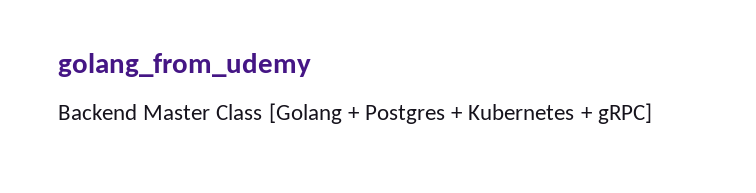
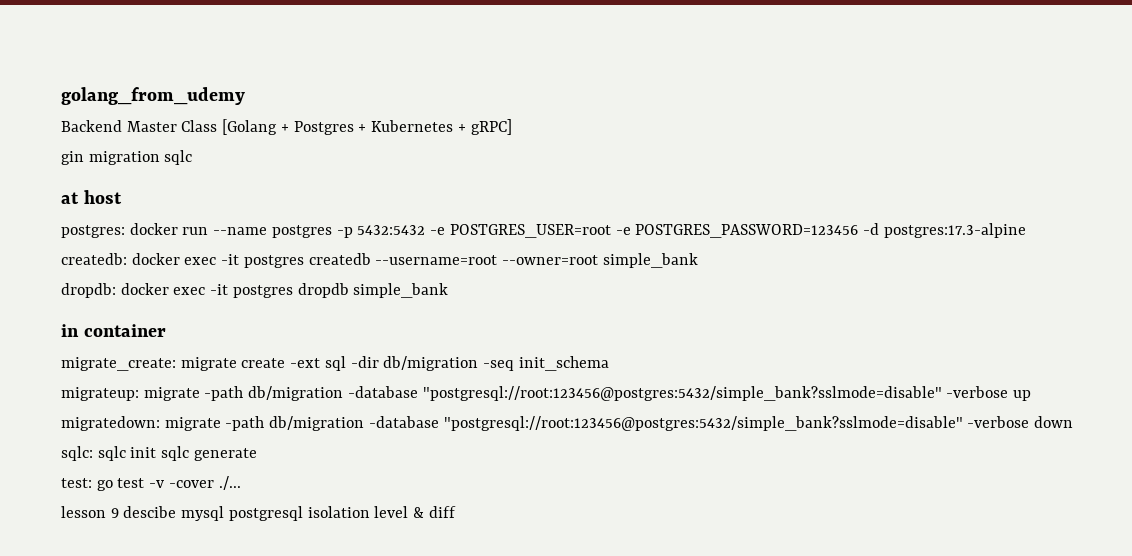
(652, 113) none -> [61,150,193,165] [61,190,122,204] [61,223,1026,238] [61,253,698,268] [61,283,449,298] [61,324,166,337] [61,356,609,371] [61,386,1032,401] [61,416,1074,431] [61,446,257,461] [61,476,241,491] [61,506,456,521] // gin migration sqlc // at host // postgres: docker run --name postgres -p 5432:5432 -e POSTGRES_USER=root -e POSTGRES_PASSWORD=123456 -d postgres:17.3-alpine // createdb: docker exec -it postgres createdb --username=root --owner=root simple_bank // dropdb: docker exec -it postgres dropdb simple_bank // in container // migrate_create: migrate create -ext sql -dir db/migration -seq init_schema // migrateup: migrate -path db/migration -database "postgresql://root:123456@postgres:5432/simple_bank?sslmode=disable" -verbose up // migratedown: migrate -path db/migration -database "postgresql://root:123456@postgres:5432/simple_bank?sslmode=disable" -verbose down // sqlc: sqlc init sqlc generate // test: go test -v -cover ./... // lesson 9 descibe mysql postgresql isolation level & diff

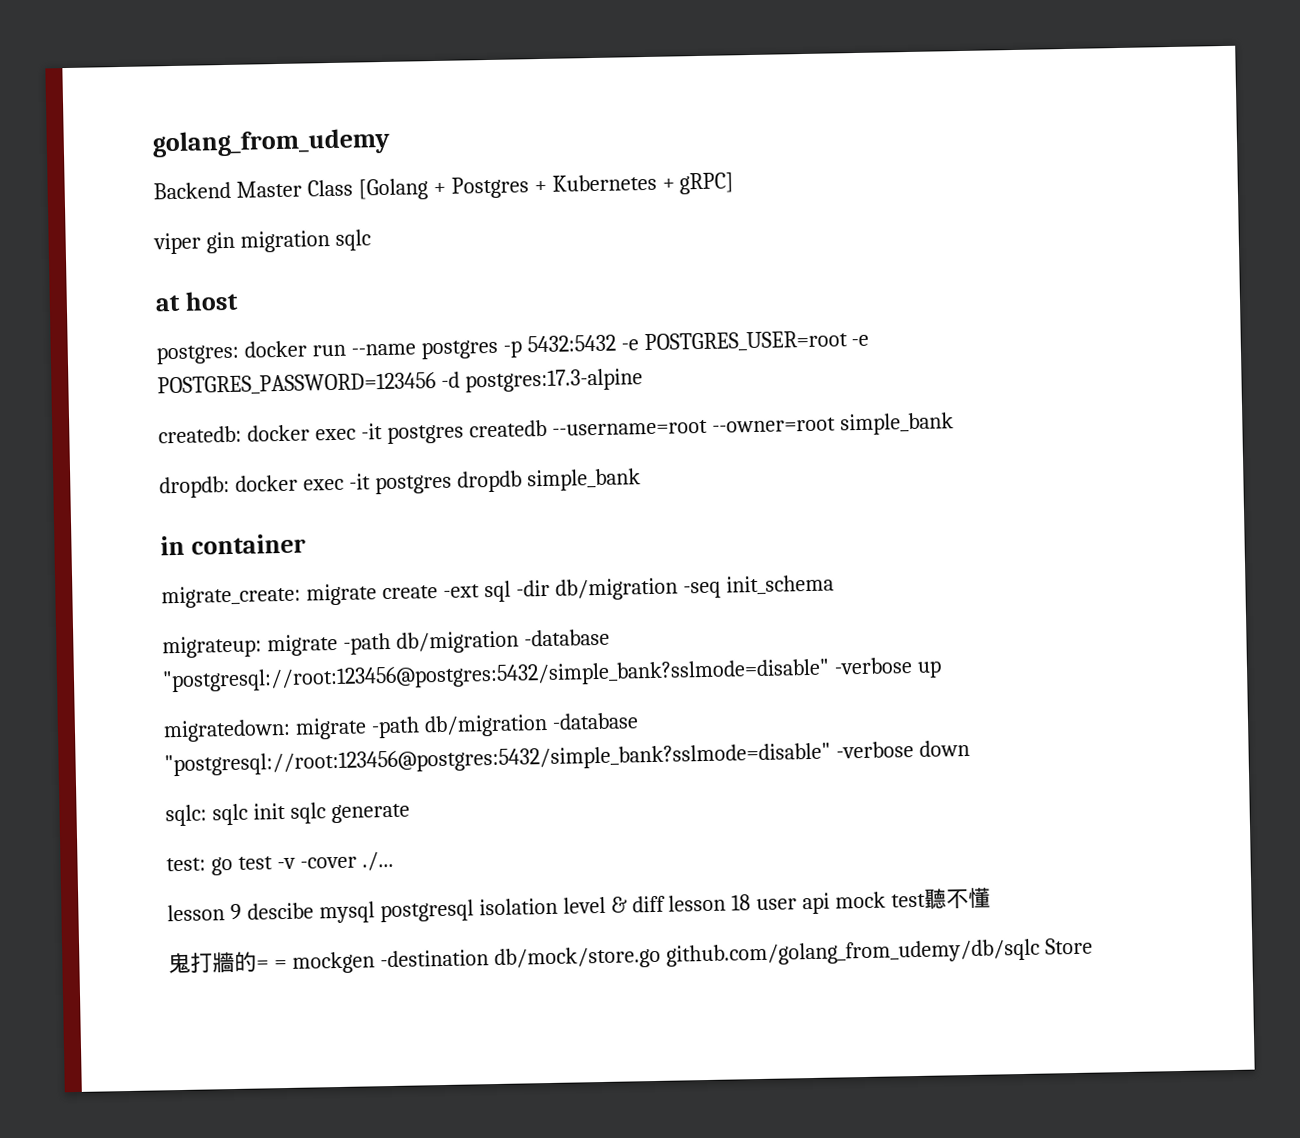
(512, 127) none -> [153,232,201,255] viper
(456, 512) none -> [668,887,992,915] [168,937,1093,974] lesson 18 user api mock test聽不懂 // 鬼打牆的= = mockgen -destination db/mock/store.go github.com/golang_from_udemy/db/sqlc Store

